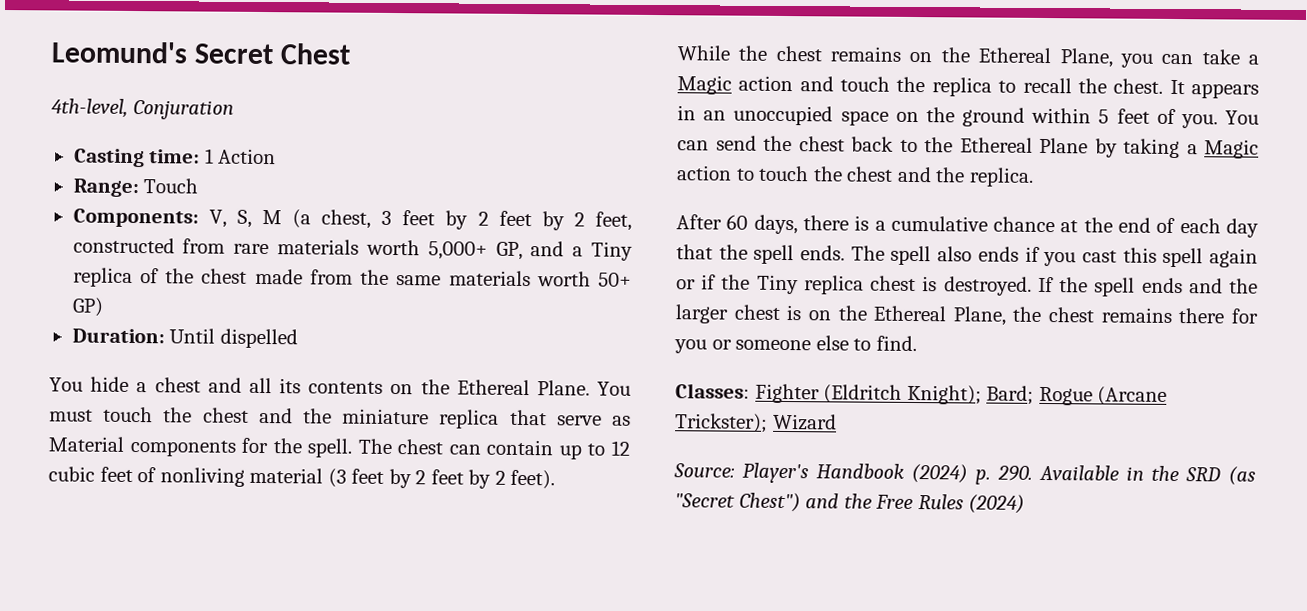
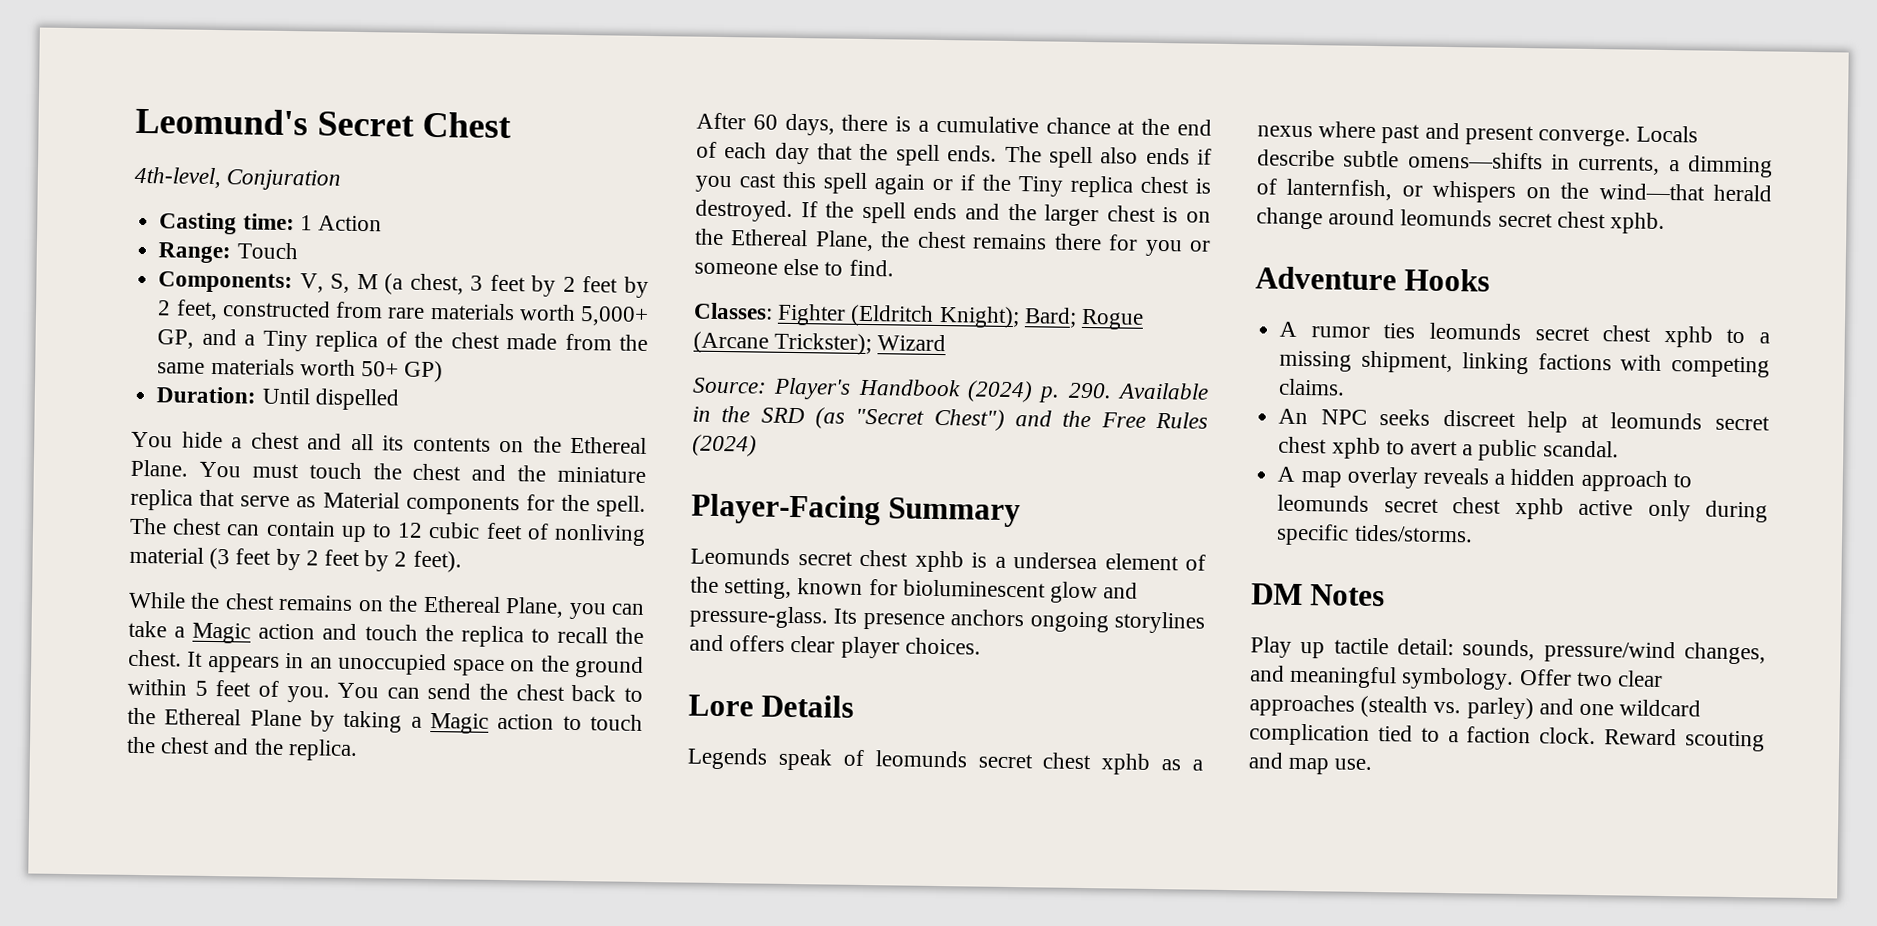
(1026, 504) none -> [691,493,1022,528] [690,547,1206,573] [690,576,1139,604] [689,605,1205,634] [689,634,981,659] [688,694,855,718] [687,747,1203,775] [1257,121,1699,147] [1257,149,1773,178] [1256,178,1772,203] [1256,207,1666,234] [1255,266,1491,292] [1279,321,1770,348] [1279,350,1770,378] [1278,378,1346,396] [1278,408,1770,433] [1278,436,1619,462] [1277,466,1692,493] [1277,494,1768,523] [1276,523,1473,546] [1251,583,1386,607] [1250,636,1766,665] [1250,665,1664,690] [1249,694,1702,720] [1249,723,1765,752] [1248,752,1373,775] // Player-Facing Summary // Leomunds secret chest xphb is a undersea element of the setting, known for bioluminescent glow and pressure-glass. Its presence anchors ongoing storylines and offers clear player choices. // Lore Details // Legends speak of leomunds secret chest xphb as a nexus where past and present converge. Locals describe subtle omens—shifts in currents, a dimming of lanternfish, or whispers on the wind—that herald change around leomunds secret chest xphb. // Adventure Hooks // A rumor ties leomunds secret chest xphb to a missing shipment, linking factions with competing claims. // An NPC seeks discreet help at leomunds secret chest xphb to avert a public scandal. // A map overlay reveals a hidden approach to leomunds secret chest xphb active only during specific tides/storms. // DM Notes // Play up tactile detail: sounds, pressure/wind changes, and meaningful symbology. Offer two clear approaches (stealth vs. parley) and one wildcard complication tied to a faction clock. Reward scouting and map use.

